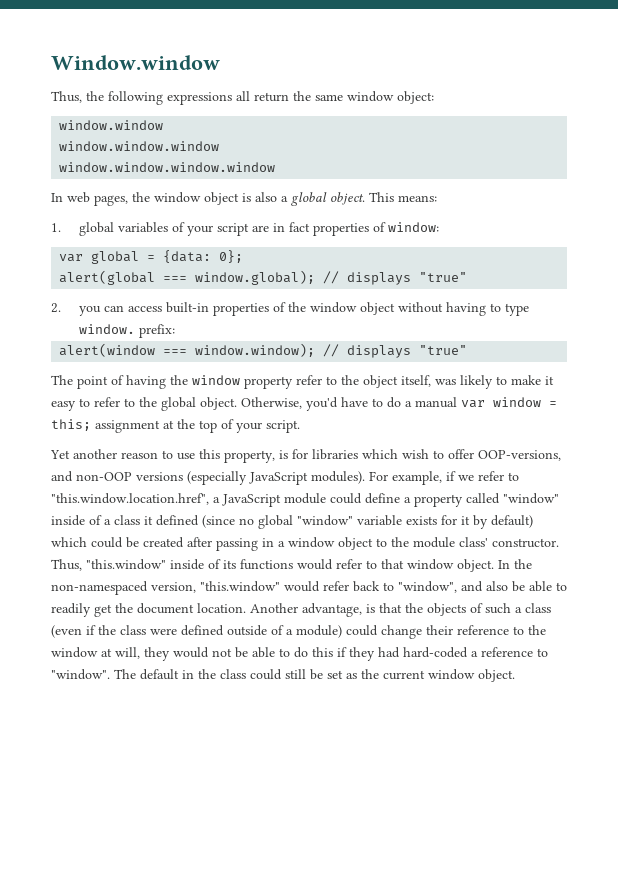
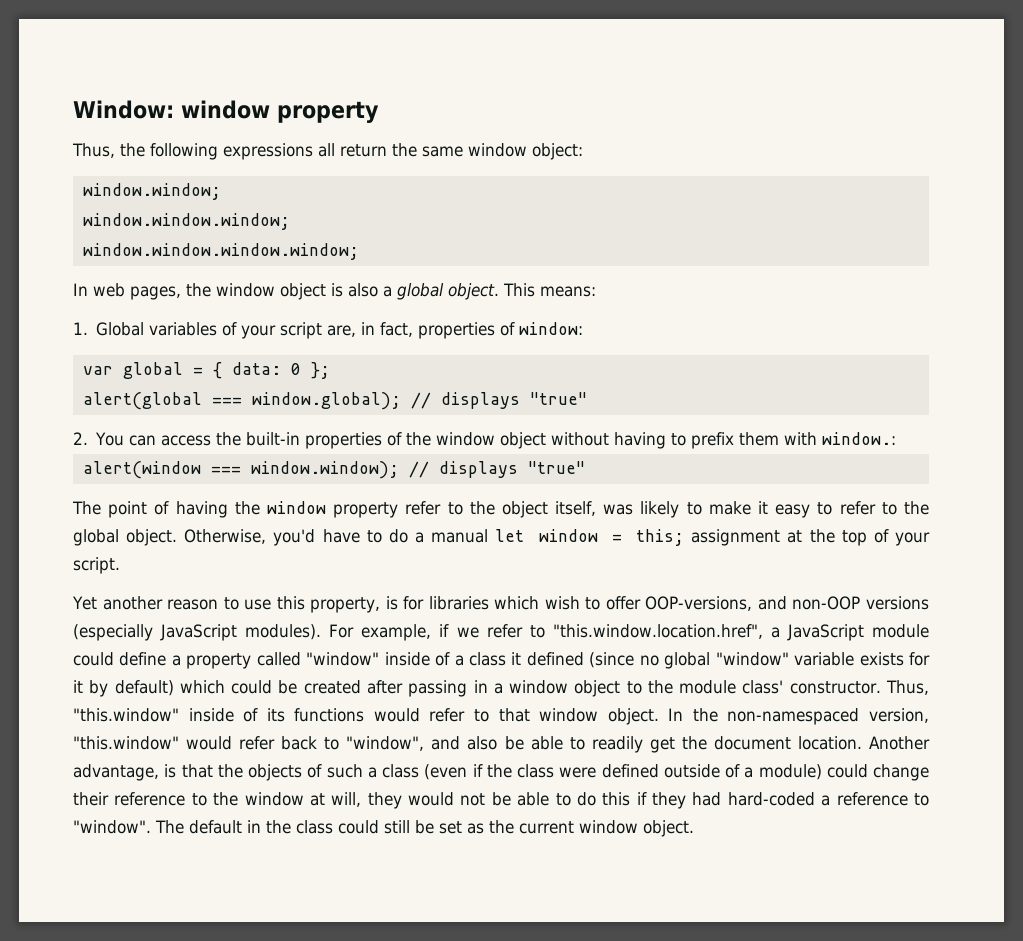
[51,55,220,70] Window.window -> [73,100,379,123] Window: window property
[59,120,164,130] [59,141,220,151] [59,162,276,172] window.window // window.window.window // window.window.window.window -> [82,183,221,200] [82,213,290,230] [82,243,359,260] window.window; // window.window.window; // window.window.window.window;
[78,222,114,236] global -> [96,322,145,336] Global
[251,222,310,232] are in fact -> [327,322,414,337] are, in fact,
[163,250,244,263] {data: 0}; -> [212,362,330,379] { data: 0 };
[78,306,101,316] you -> [95,432,125,446] You
(162, 309) none -> [216,432,242,446] the
[504,303,529,316] [78,324,175,338] type window. prefix: -> [691,432,897,449] prefix them with window.:
[461,400,485,408] var -> [495,529,525,542] let

